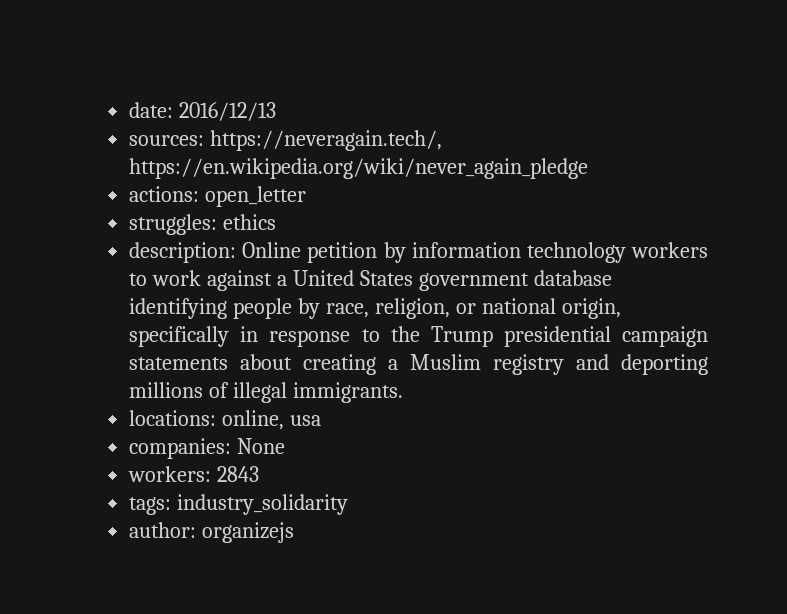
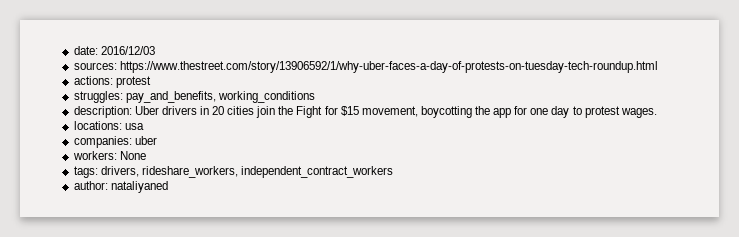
[179,102,277,121] 2016/12/13 -> [100,46,155,55] 2016/12/03
[210,130,443,151] [129,158,589,179] https://neveragain.tech/, https://en.wikipedia.org/wiki/never_again_pledge -> [119,61,658,73] https://www.thestreet.com/story/13906592/1/why-uber-faces-a-day-of-protests-on-tuesday-tech-roundup.html
[205,186,307,207] open_letter -> [115,76,151,88] protest
[223,214,277,230] ethics -> [125,91,315,103] pay_and_benefits, working_conditions
[242,242,708,263] [129,270,612,291] [129,298,621,319] [129,326,708,347] [129,354,708,375] [129,382,404,403] Online petition by information technology workers to work against a United States government database identifying people by race, religion, or national origin, specifically in response to the Trump presidential campaign statements about creating a Muslim registry and deporting millions of illegal immigrants. -> [134,106,657,118] Uber drivers in 20 cities join the Fight for $15 movement, boycotting the app for one day to protest wages.
[222,410,285,430] online, -> (122, 125) none
(232, 448) none -> [134,136,157,145] [72,151,117,160] uber // workers:
[128,466,260,482] // workers: 2843 -> (146, 155) none
[177,494,349,515] industry_solidarity -> [100,166,393,178] drivers, rideshare_workers, independent_contract_workers
[202,522,295,543] organizejs -> [110,181,168,193] nataliyaned

